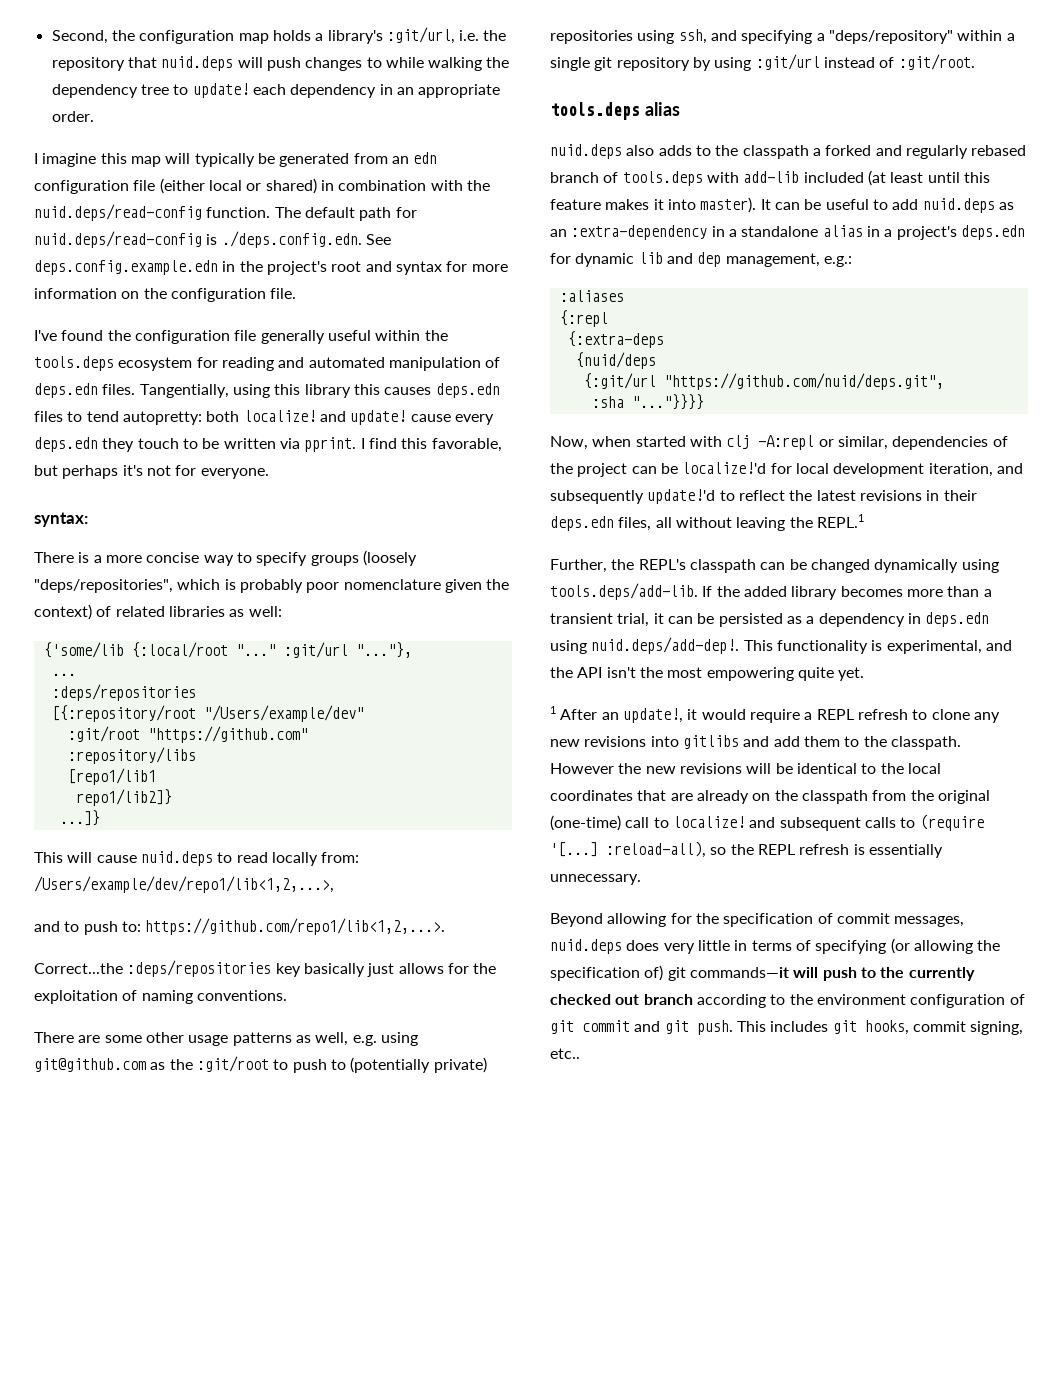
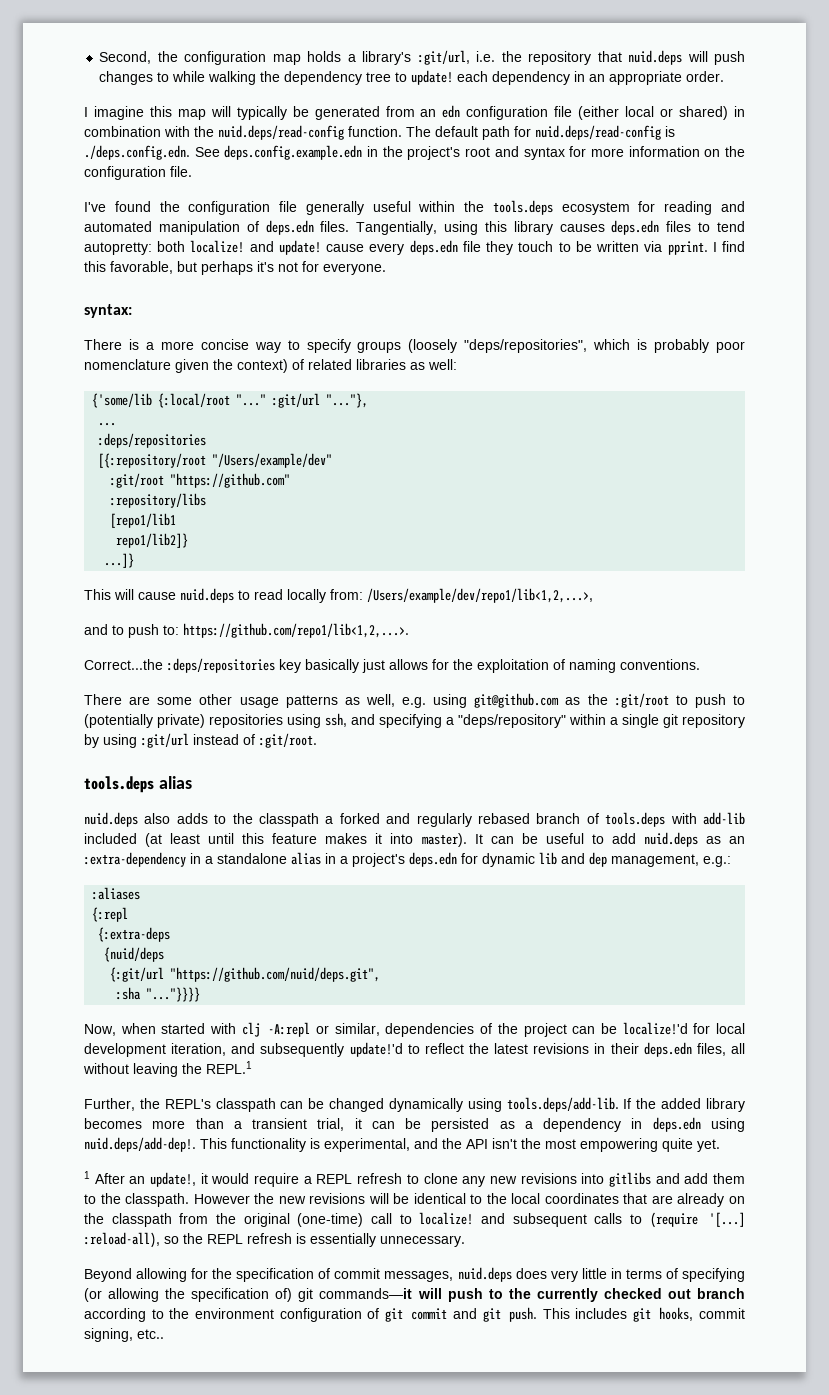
[353,384,380,395] this -> (553, 228) none
(98, 444) none -> [462,241,481,252] file

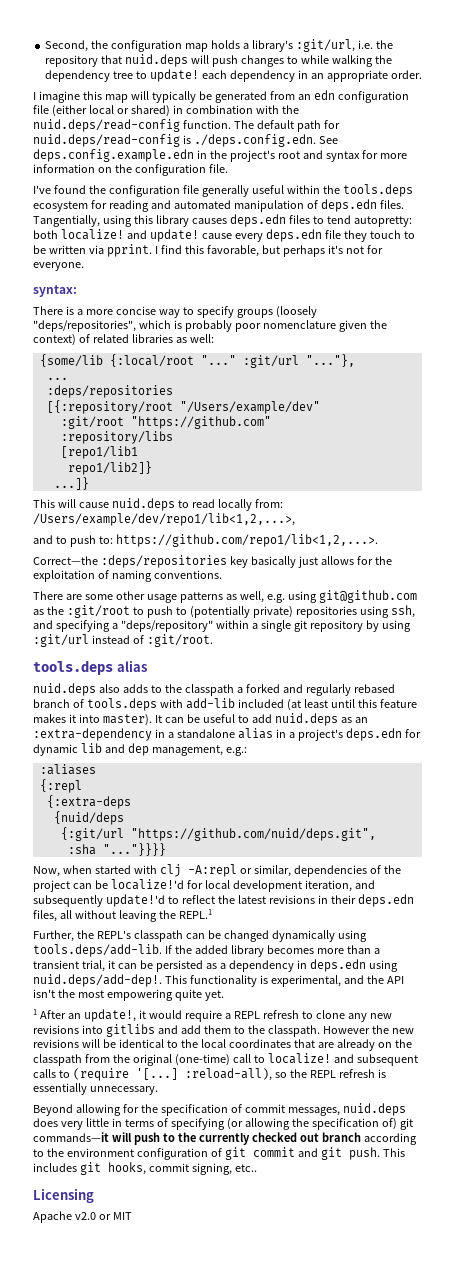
[92,393,153,408] {'some/lib -> [39,354,103,367] {some/lib
[84,659,163,670] Correct...the -> [33,556,98,565] Correct—the
(164, 1334) none -> [33,1188,94,1203] [33,1211,132,1223] // Licensing // Apache v2.0 or MIT

